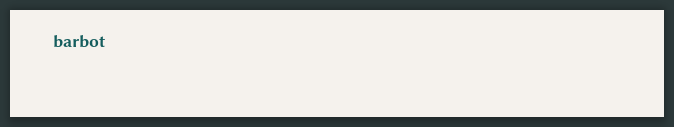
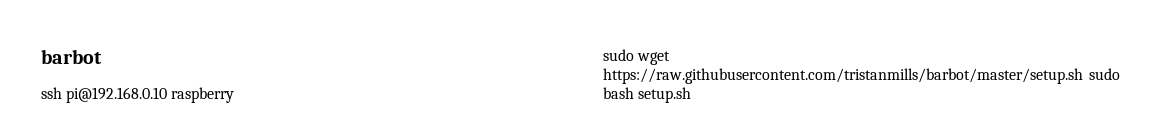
(105, 41) none -> [41,87,235,103] [603,49,671,65] [603,68,1120,84] [603,87,692,103] // ssh pi@192.168.0.10 raspberry // sudo wget https://raw.githubusercontent.com/tristanmills/barbot/master/setup.sh sudo bash setup.sh

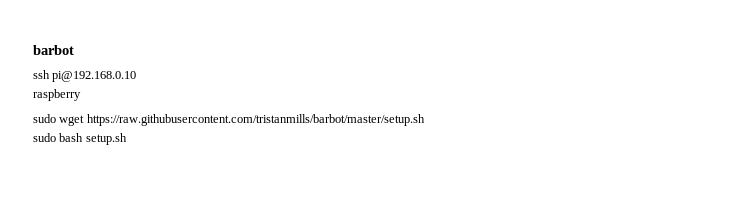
(168, 95) none -> (137, 76) //
(1083, 76) none -> (425, 120) //

